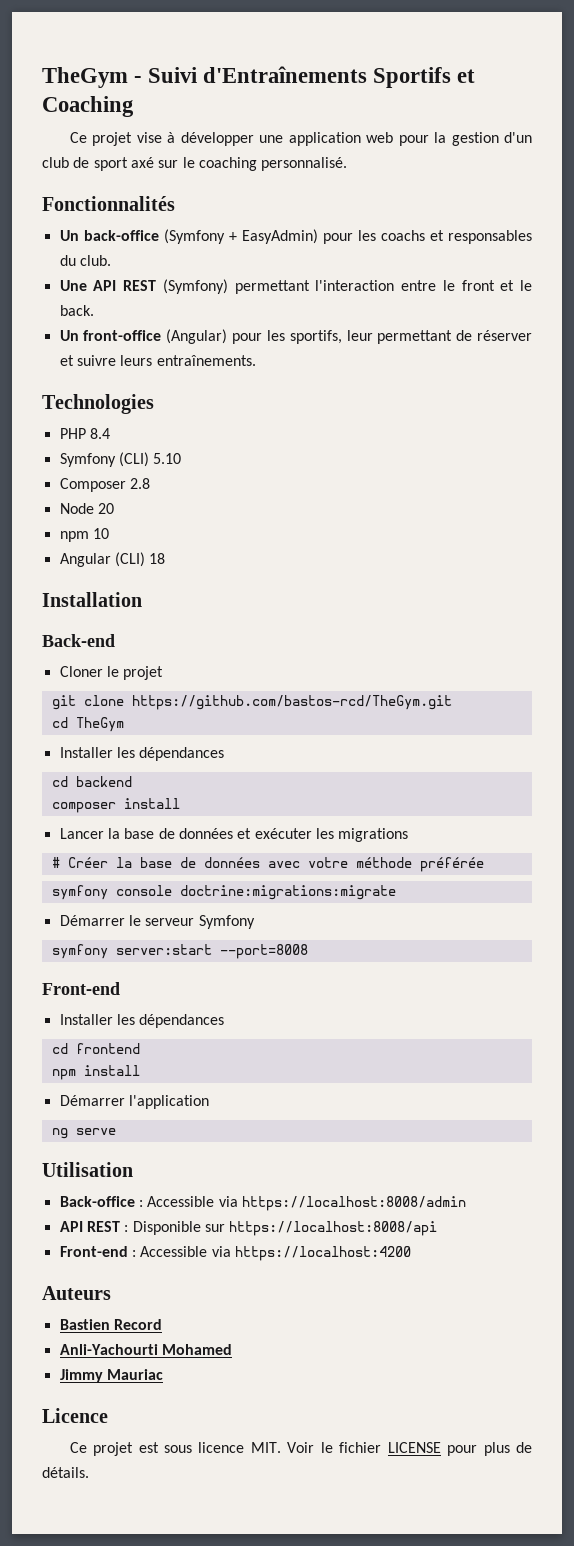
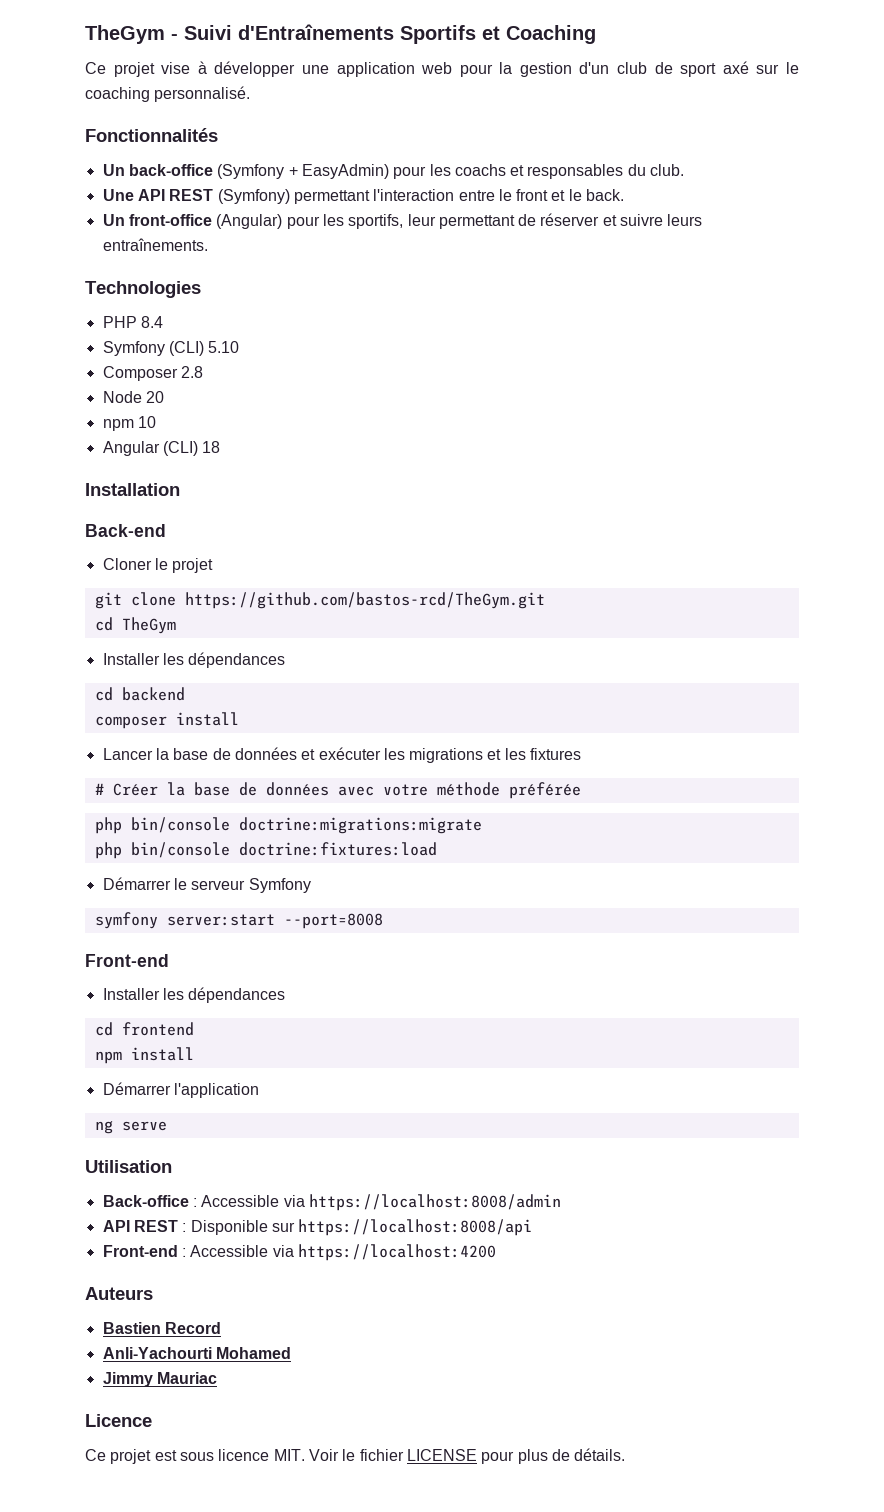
(409, 835) none -> [487,748,582,760] et les fixtures
[51,885,172,900] symfony console -> [94,817,230,834] php bin/console
(396, 892) none -> [94,842,437,859] // php bin/console doctrine:fixtures:load

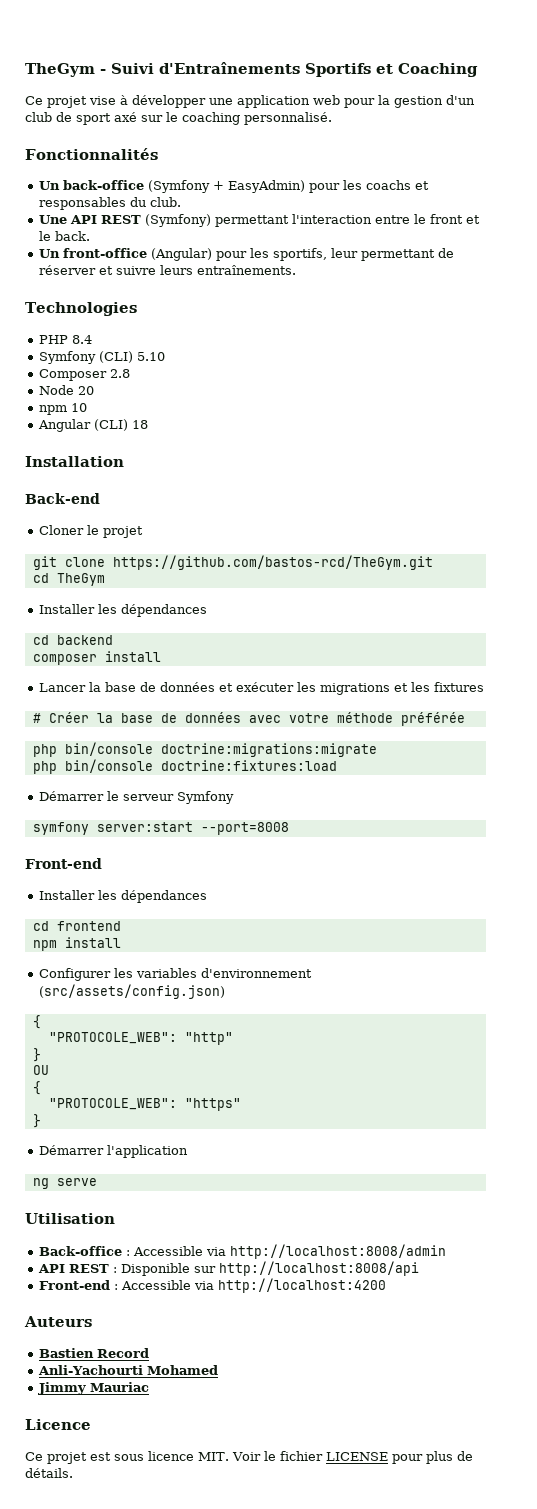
(194, 1054) none -> [39,968,313,981] [39,984,226,999] [32,1015,41,1029] [48,1032,233,1045] [32,1048,41,1062] [32,1065,49,1075] [32,1081,41,1095] [48,1098,241,1111] [32,1114,41,1128] // Configurer les variables d'environnement (src/assets/config.json) // { // "PROTOCOLE_WEB": "http" // } // OU // { // "PROTOCOLE_WEB": "https" // }
[308,1194,561,1211] https://localhost:8008/admin -> [230,1244,447,1259] http://localhost:8008/admin
[298,1219,533,1236] https://localhost:8008/api -> [219,1261,420,1276] http://localhost:8008/api
[297,1244,496,1261] https://localhost:4200 -> [218,1278,387,1293] http://localhost:4200

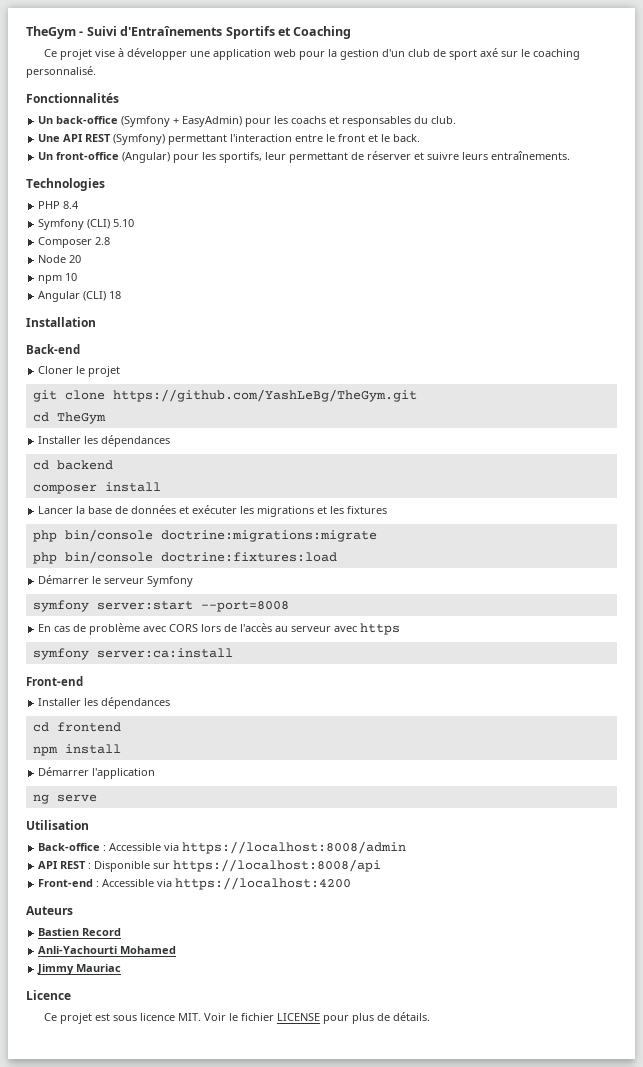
[112,555,433,570] https://github.com/bastos-rcd/TheGym.git -> [112,389,417,402] https://github.com/YashLeBg/TheGym.git
[32,712,465,726] // # Créer la base de données avec votre méthode préférée -> (388, 510) none
(289, 828) none -> [38,623,401,635] [32,648,233,660] // En cas de problème avec CORS lors de l'accès au serveur avec https // symfony server:ca:install
[39,968,313,981] [39,984,226,999] [32,1015,41,1029] [48,1032,233,1045] [32,1048,41,1062] [32,1065,49,1075] [32,1081,41,1095] [48,1098,241,1111] [32,1114,41,1128] // Configurer les variables d'environnement (src/assets/config.json) // { // "PROTOCOLE_WEB": "http" // } // OU // { // "PROTOCOLE_WEB": "https" // } -> (121, 749) none
[230,1244,447,1259] http://localhost:8008/admin -> [182,841,407,854] https://localhost:8008/admin
[219,1261,420,1276] http://localhost:8008/api -> [173,859,382,872] https://localhost:8008/api
[218,1278,387,1293] http://localhost:4200 -> [175,877,352,890] https://localhost:4200

